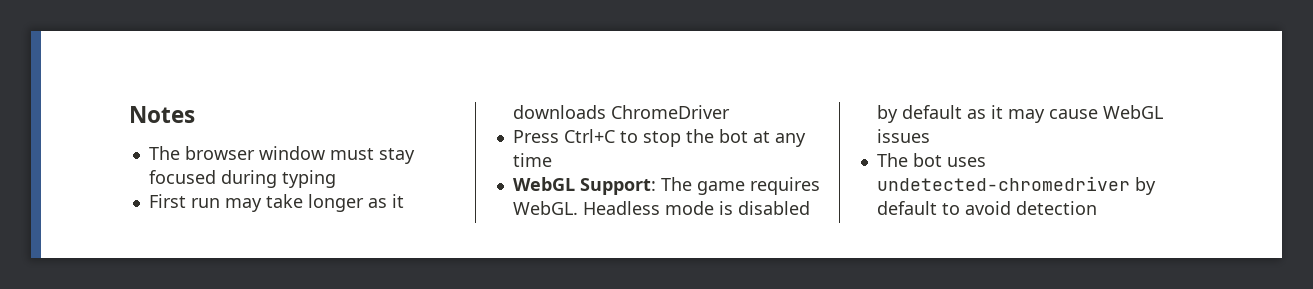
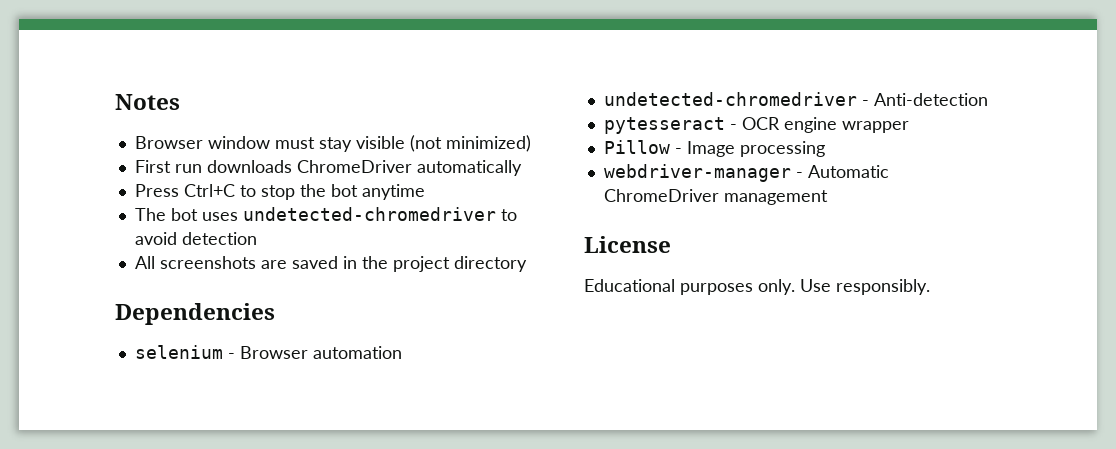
[148,146,255,160] The browser -> [134,136,203,149] Browser
[148,170,336,188] focused during typing -> [355,135,531,152] visible (not minimized)
[224,194,404,212] may take longer as it -> (202, 168) none
(730, 112) none -> [416,160,522,176] automatically
[752,131,806,147] [512,153,552,167] [512,177,820,195] [512,201,810,215] [876,105,1163,123] [876,129,930,143] at any time // WebGL Support: The game requires WebGL. Headless mode is disabled by default as it may cause WebGL issues -> [361,184,425,200] anytime
[1134,177,1156,195] [876,201,937,215] by default -> (496, 214) none
(1097, 208) none -> [134,256,527,272] [115,303,275,325] [134,345,402,359] [603,92,988,106] [603,117,909,134] [603,140,825,157] [603,164,889,182] [603,189,828,205] [584,236,671,253] [584,279,930,295] // All screenshots are saved in the project directory // Dependencies // selenium - Browser automation // undetected-chromedriver - Anti-detection // pytesseract - OCR engine wrapper // Pillow - Image processing // webdriver-manager - Automatic ChromeDriver management // License // Educational purposes only. Use responsibly.

